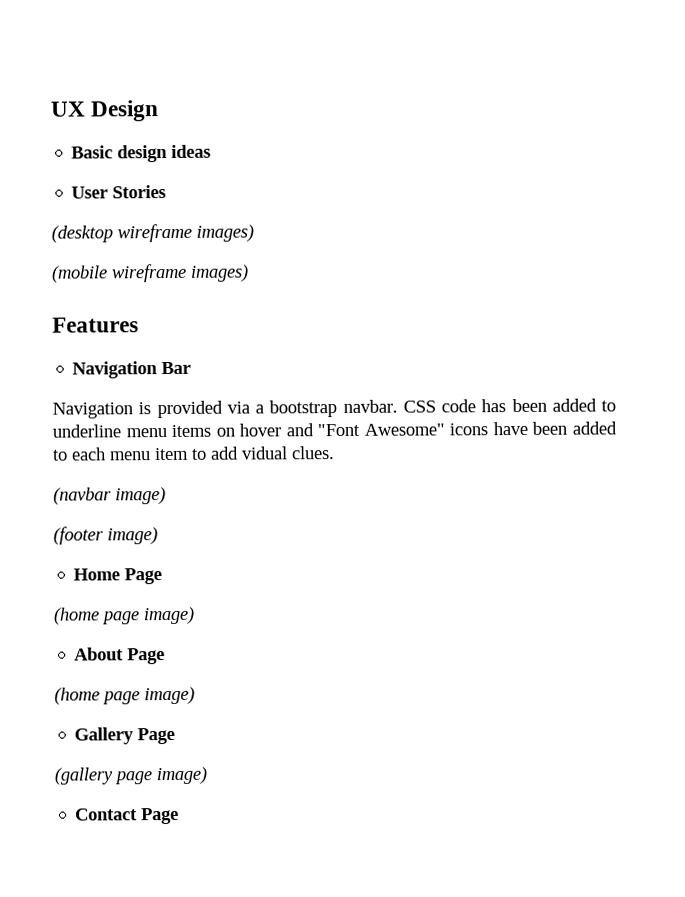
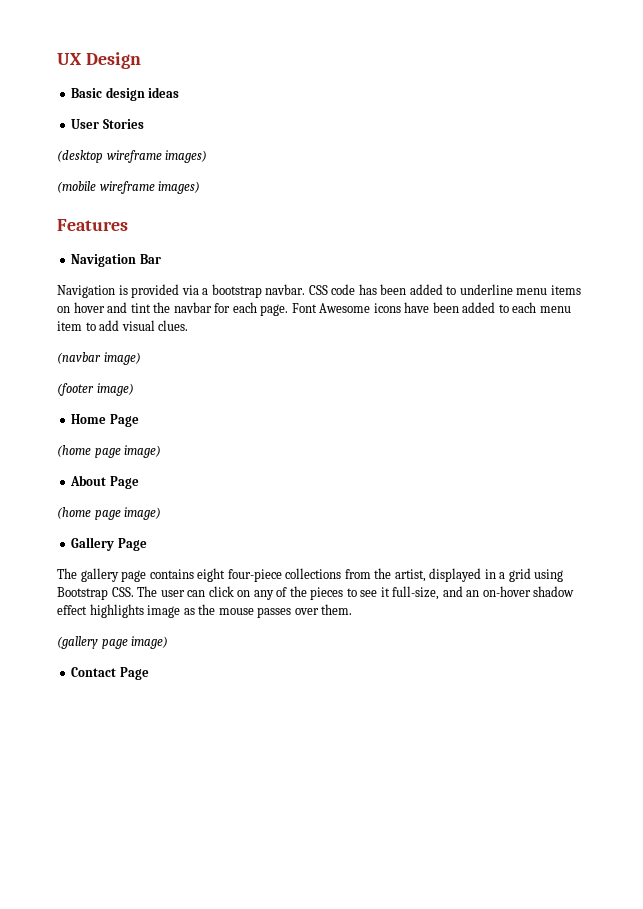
[317,423,445,437] "Font Awesome" -> [130,302,371,316] tint the navbar for each page. Font Awesome
[241,446,288,460] vidual -> [121,320,155,331] visual
(176, 736) none -> [57,568,564,582] [57,586,575,600] [57,604,353,618] // The gallery page contains eight four-piece collections from the artist, displayed in a grid using Bootstrap CSS. The user can click on any of the pieces to see it full-size, and an on-hover shadow effect highlights image as the mouse passes over them.

